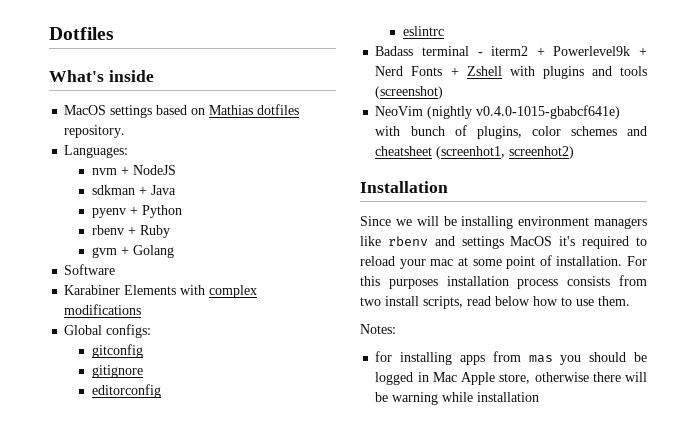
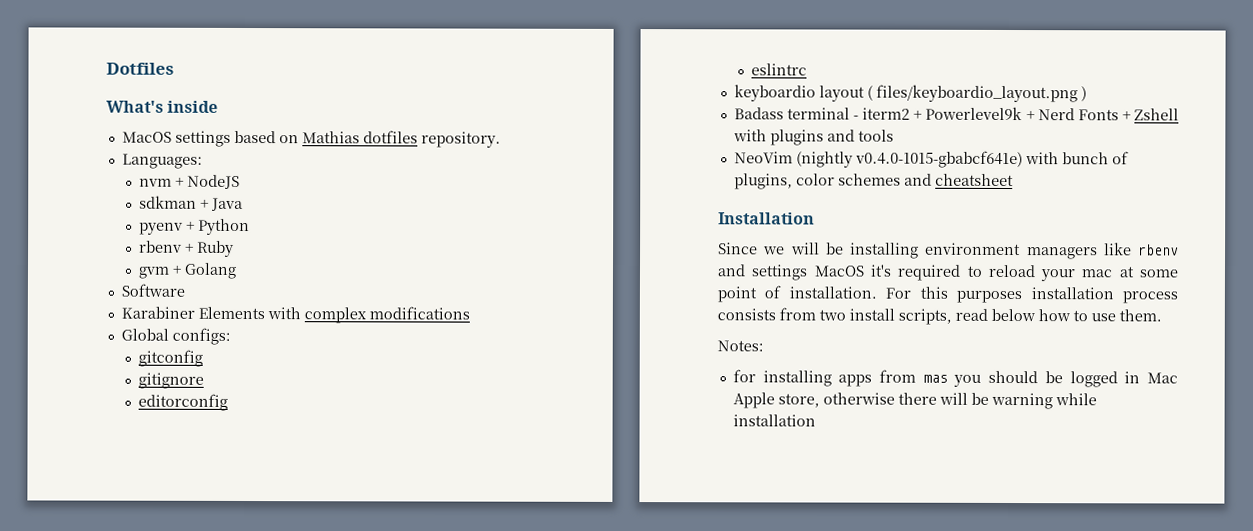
(444, 31) none -> [733,84,1087,103] // keyboardio layout ( files/keyboardio_layout.png )
[375,86,444,99] (screenshot) -> (894, 135) none
[436,146,575,159] (screenhot1, screenhot2) -> (1014, 180) none

